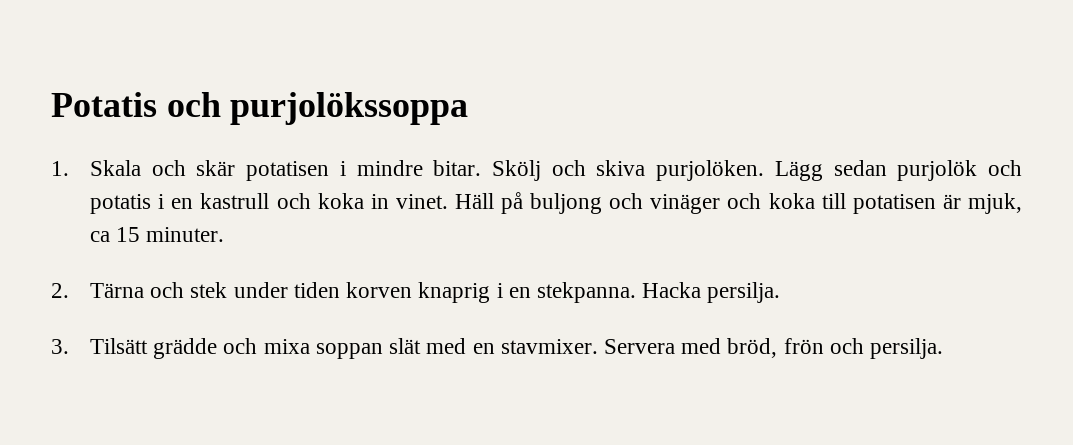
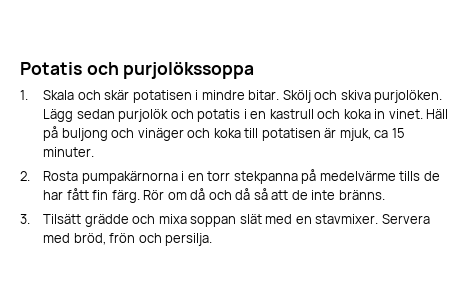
[90,282,781,303] Tärna och stek under tiden korven knaprig i en stekpanna. Hacka persilja. -> [42,169,440,184] [42,188,385,203] Rosta pumpakärnorna i en torr stekpanna på medelvärme tills de har fått fin färg. Rör om då och då så att de inte bränns.

